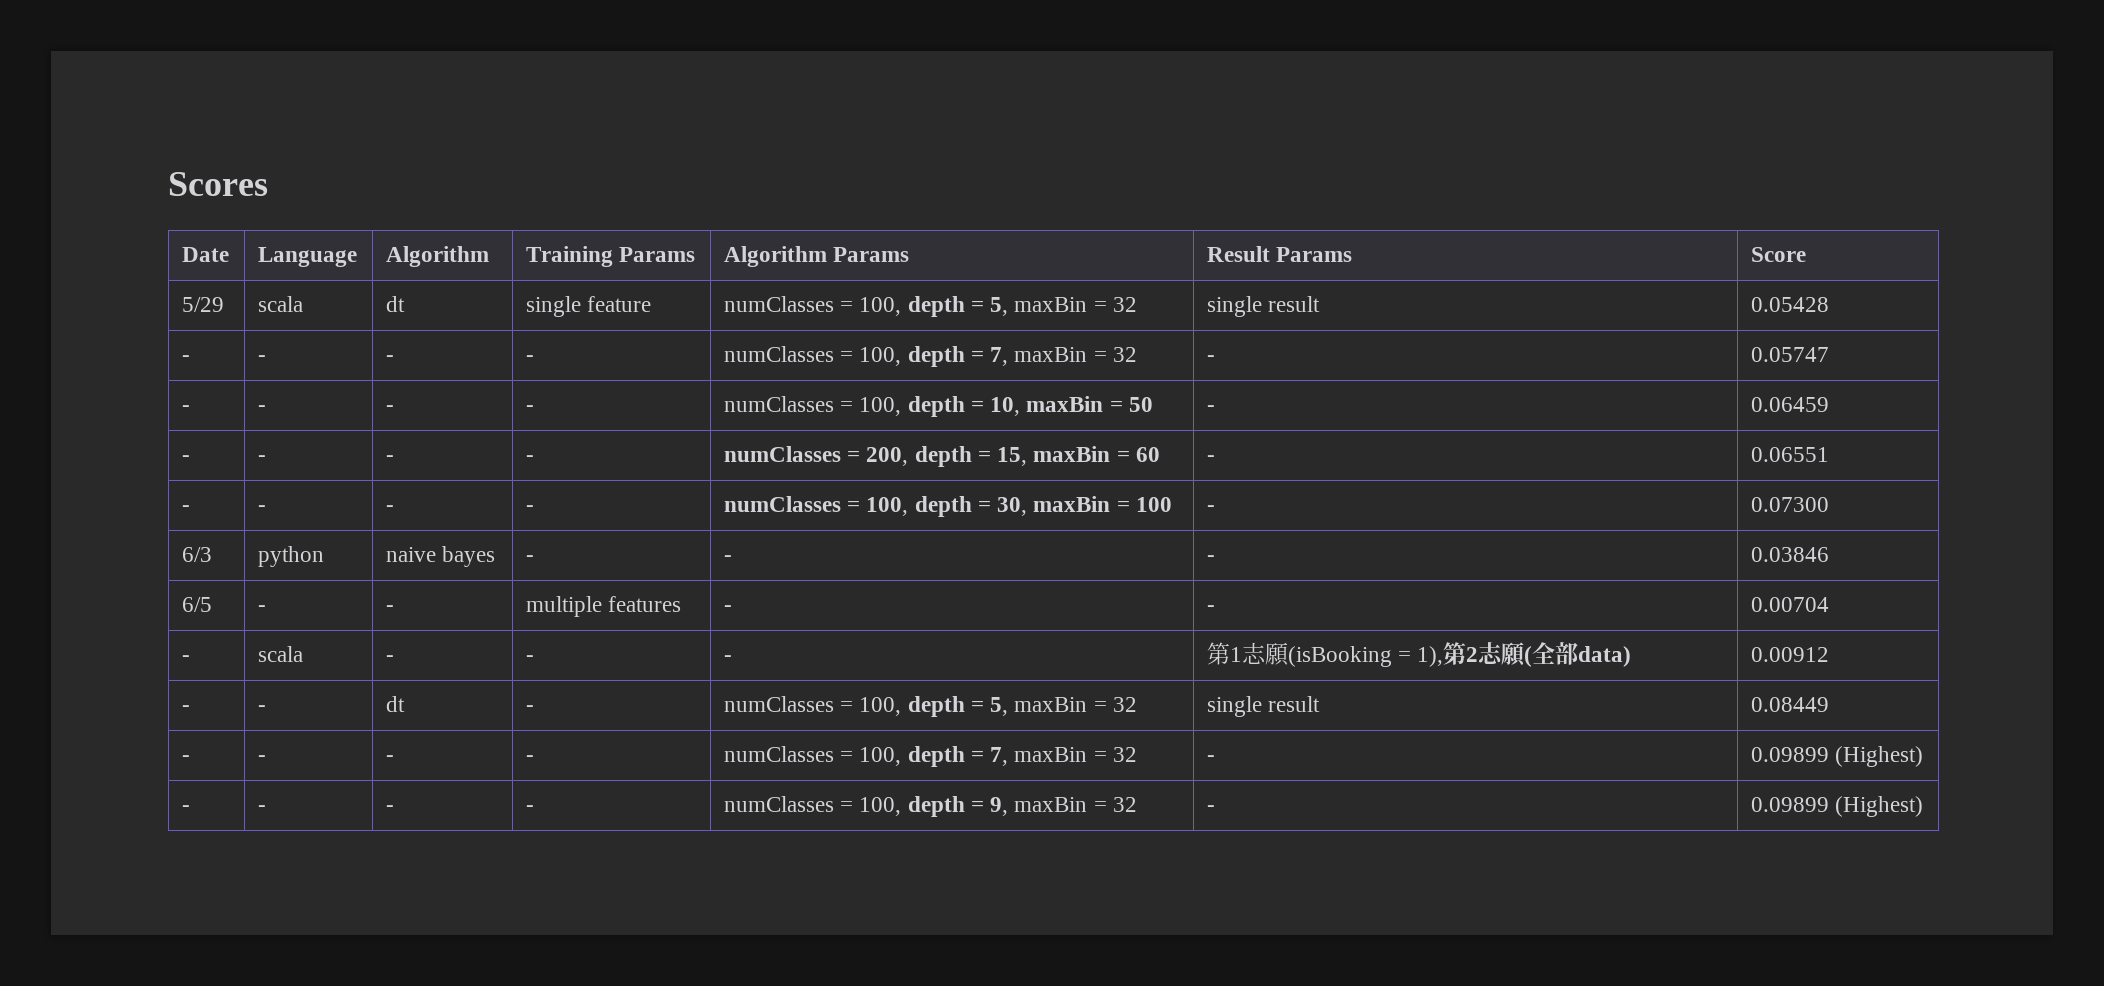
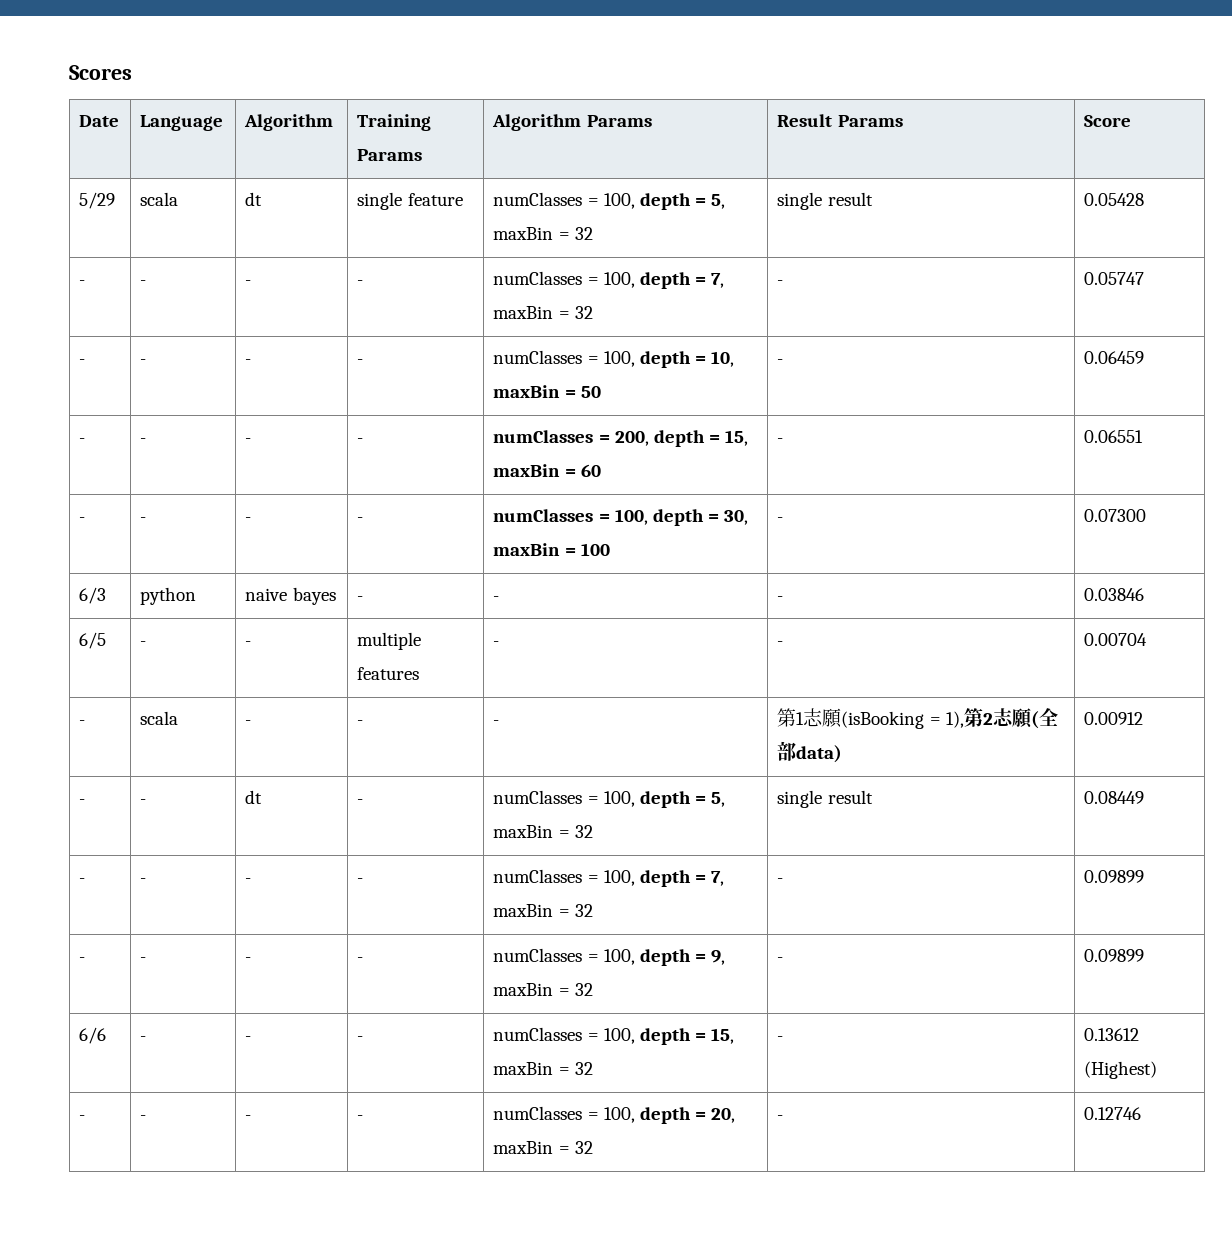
[1835,746,1924,767] (Highest) -> (1145, 876) none
[1835,796,1924,817] (Highest) -> [79,1027,107,1044] [140,1036,147,1041] [245,1036,252,1041] [357,1036,364,1041] [493,1027,735,1045] [493,1062,593,1075] [777,1036,784,1041] [1084,1028,1140,1041] [1084,1061,1158,1079] [79,1115,86,1120] [140,1115,147,1120] [245,1115,252,1120] [357,1115,364,1120] [493,1106,736,1124] [493,1141,593,1154] [777,1115,784,1120] [1084,1107,1142,1120] // 6/6 | - | - | - | numClasses = 100, depth = 15, maxBin = 32 | - | 0.13612 (Highest) // - | - | - | - | numClasses = 100, depth = 20, maxBin = 32 | - | 0.12746

